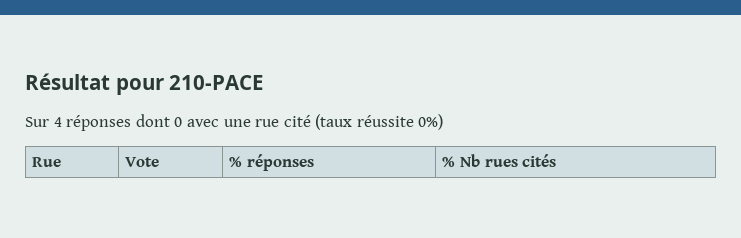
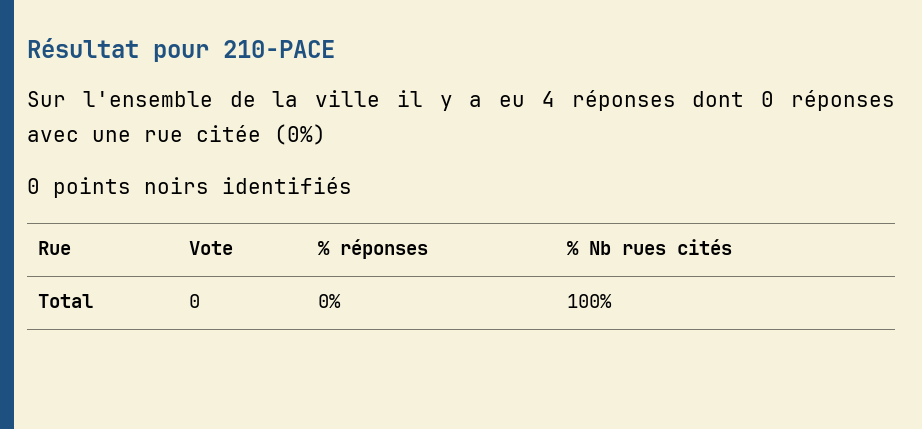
(49, 122) none -> [82,90,526,111] l'ensemble de la ville il y a eu
(183, 122) none -> [790,90,895,111] réponses
[283,114,444,130] cité (taux réussite 0%) -> [196,124,326,145] [27,177,352,198] citée (0%) // 0 points noirs identifiés
(557, 160) none -> [38,294,94,308] [189,294,201,308] [318,294,342,308] [567,294,613,308] // Total | 0 | 0% | 100%

